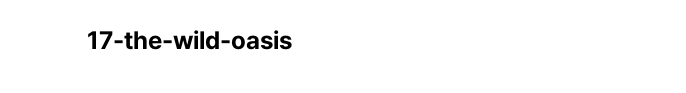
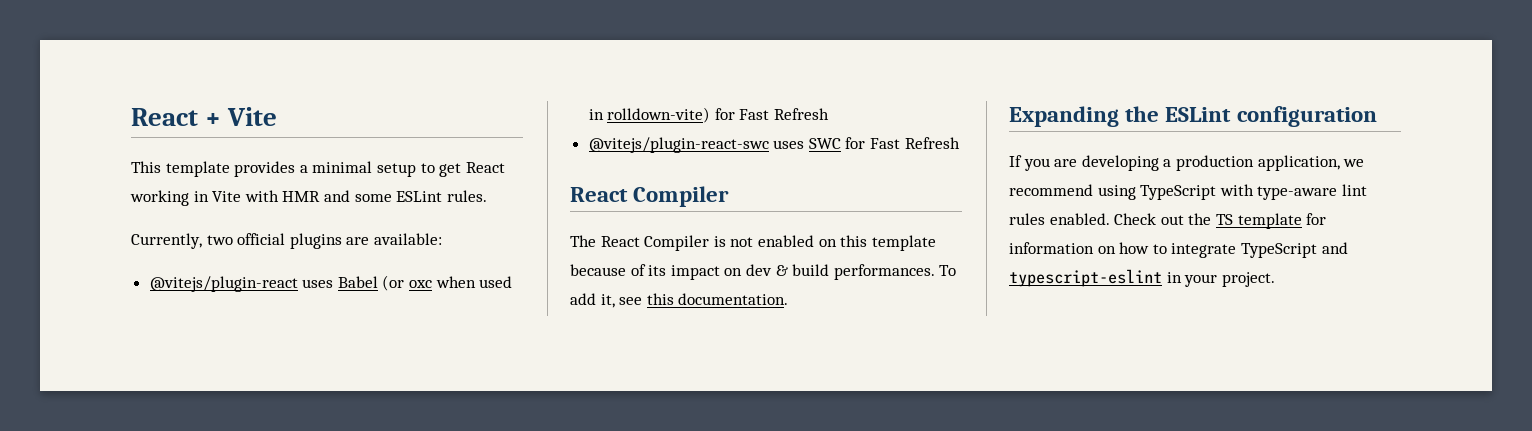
[87,30,292,50] 17-the-wild-oasis -> [131,107,278,126] [131,161,505,177] [130,190,487,206] [131,233,442,249] [149,275,513,292] [588,107,830,123] [588,137,960,153] [570,186,730,207] [570,235,936,251] [570,264,957,280] [570,293,789,308] [1009,106,1377,127] [1009,155,1365,171] [1009,184,1367,200] [1009,213,1327,229] [1009,242,1348,258] [1009,269,1275,287] React + Vite // This template provides a minimal setup to get React working in Vite with HMR and some ESLint rules. // Currently, two official plugins are available: // @vitejs/plugin-react uses Babel (or oxc when used in rolldown-vite) for Fast Refresh // @vitejs/plugin-react-swc uses SWC for Fast Refresh // React Compiler // The React Compiler is not enabled on this template because of its impact on dev & build performances. To add it, see this documentation. // Expanding the ESLint configuration // If you are developing a production application, we recommend using TypeScript with type-aware lint rules enabled. Check out the TS template for information on how to integrate TypeScript and typescript-eslint in your project.

